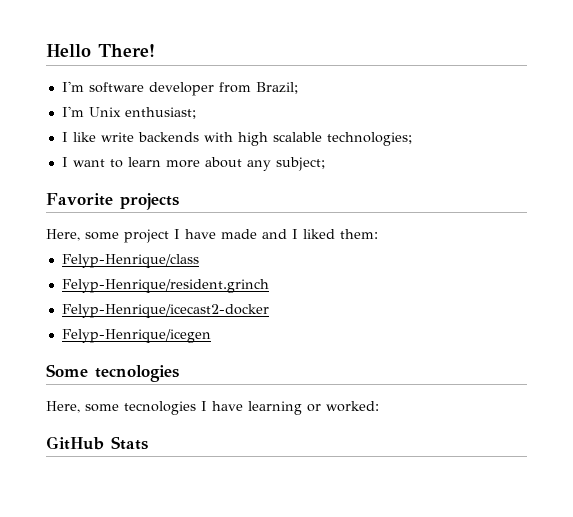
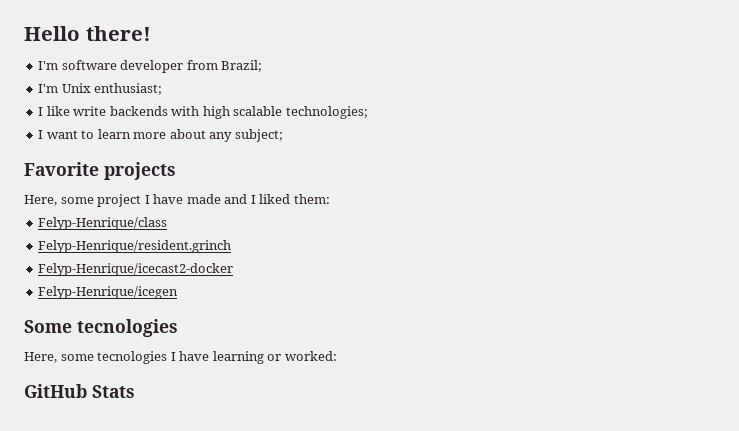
[98,44,155,57] There! -> [85,26,151,41] there!

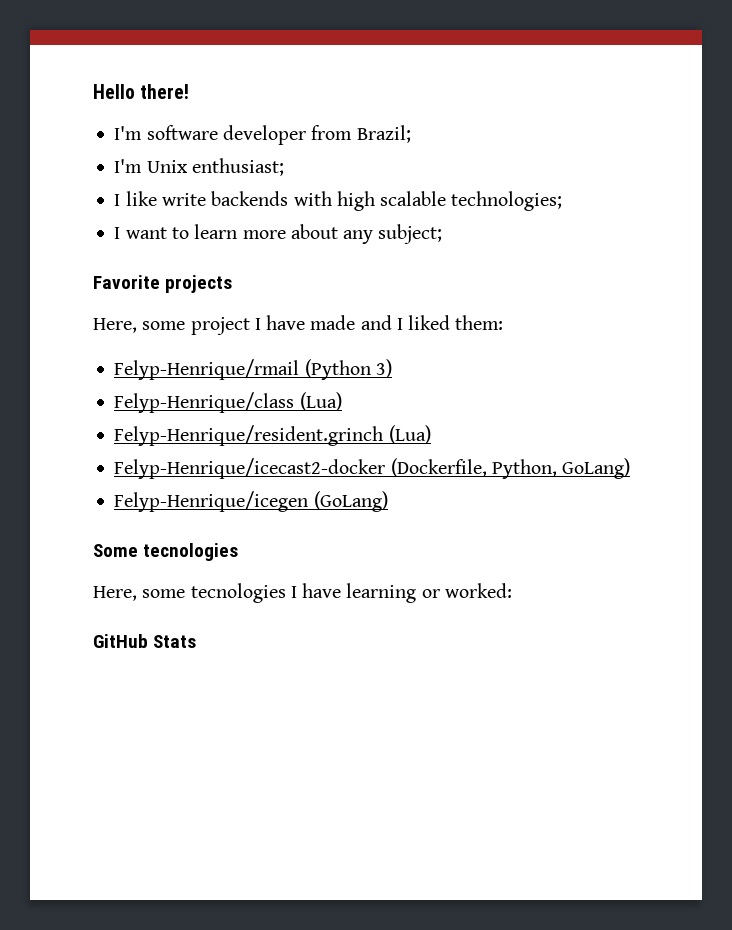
(330, 199) none -> [114,359,392,380] // Felyp-Henrique/rmail (Python 3)
(168, 223) none -> [299,392,342,411] (Lua)
(232, 246) none -> [388,425,431,444] (Lua)
(234, 269) none -> [390,458,631,479] (Dockerfile, Python, GoLang)
(179, 292) none -> [313,491,388,512] (GoLang)

